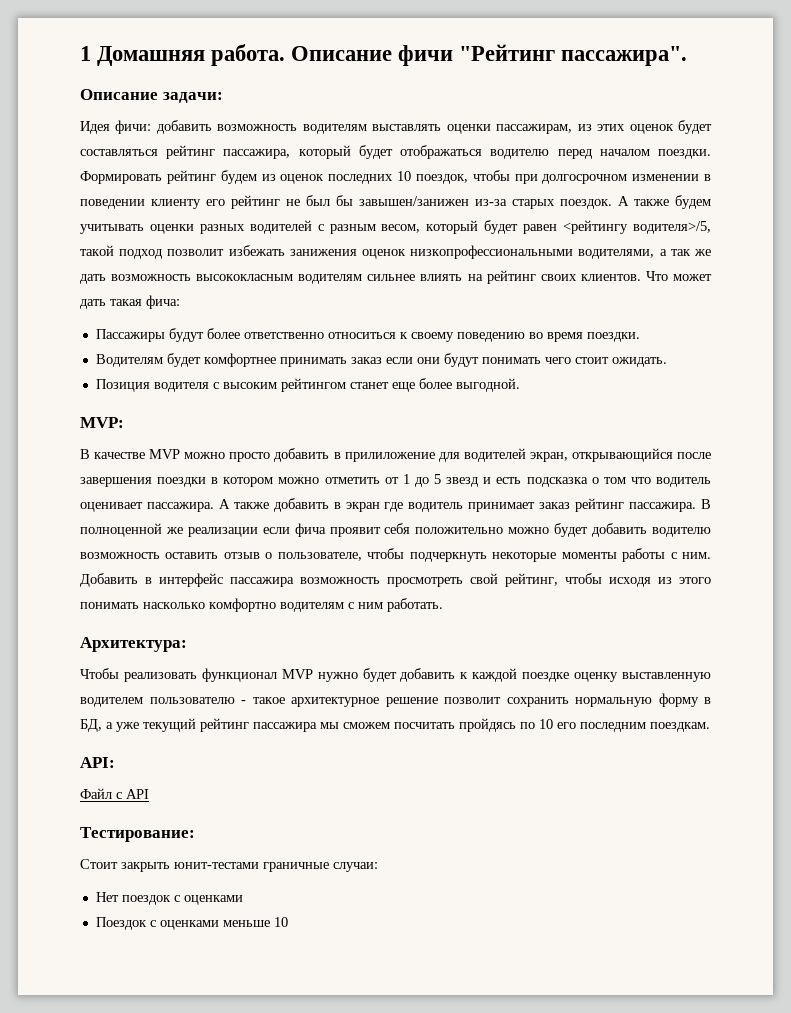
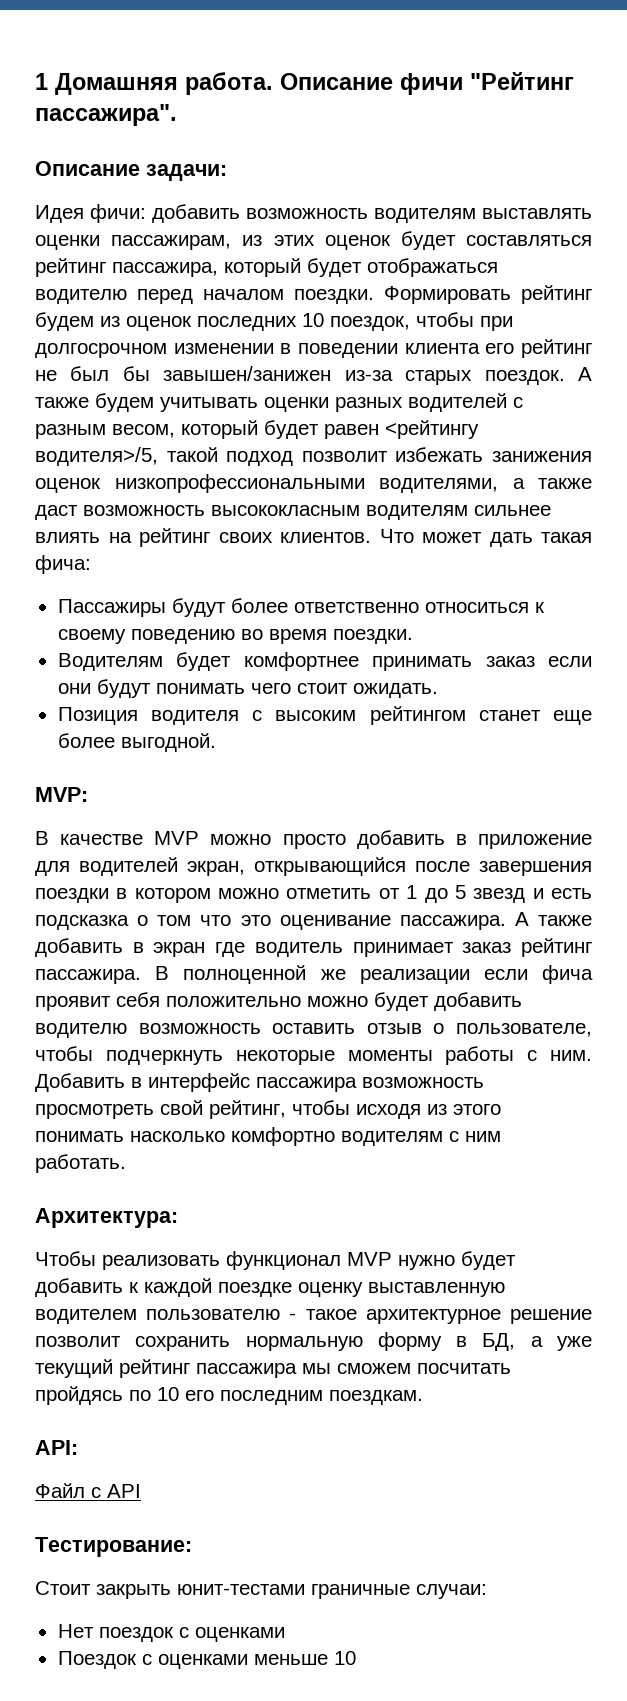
[151,199,201,209] клиенту -> [404,343,480,354] клиента
[670,249,711,256] [80,274,106,284] так же дать -> [538,478,592,489] [35,505,78,520] также даст
[344,452,435,462] прилиложение -> [478,834,592,849] приложение
[656,477,712,487] [80,502,143,512] водитель оценивает -> [240,915,391,930] это оценивание

